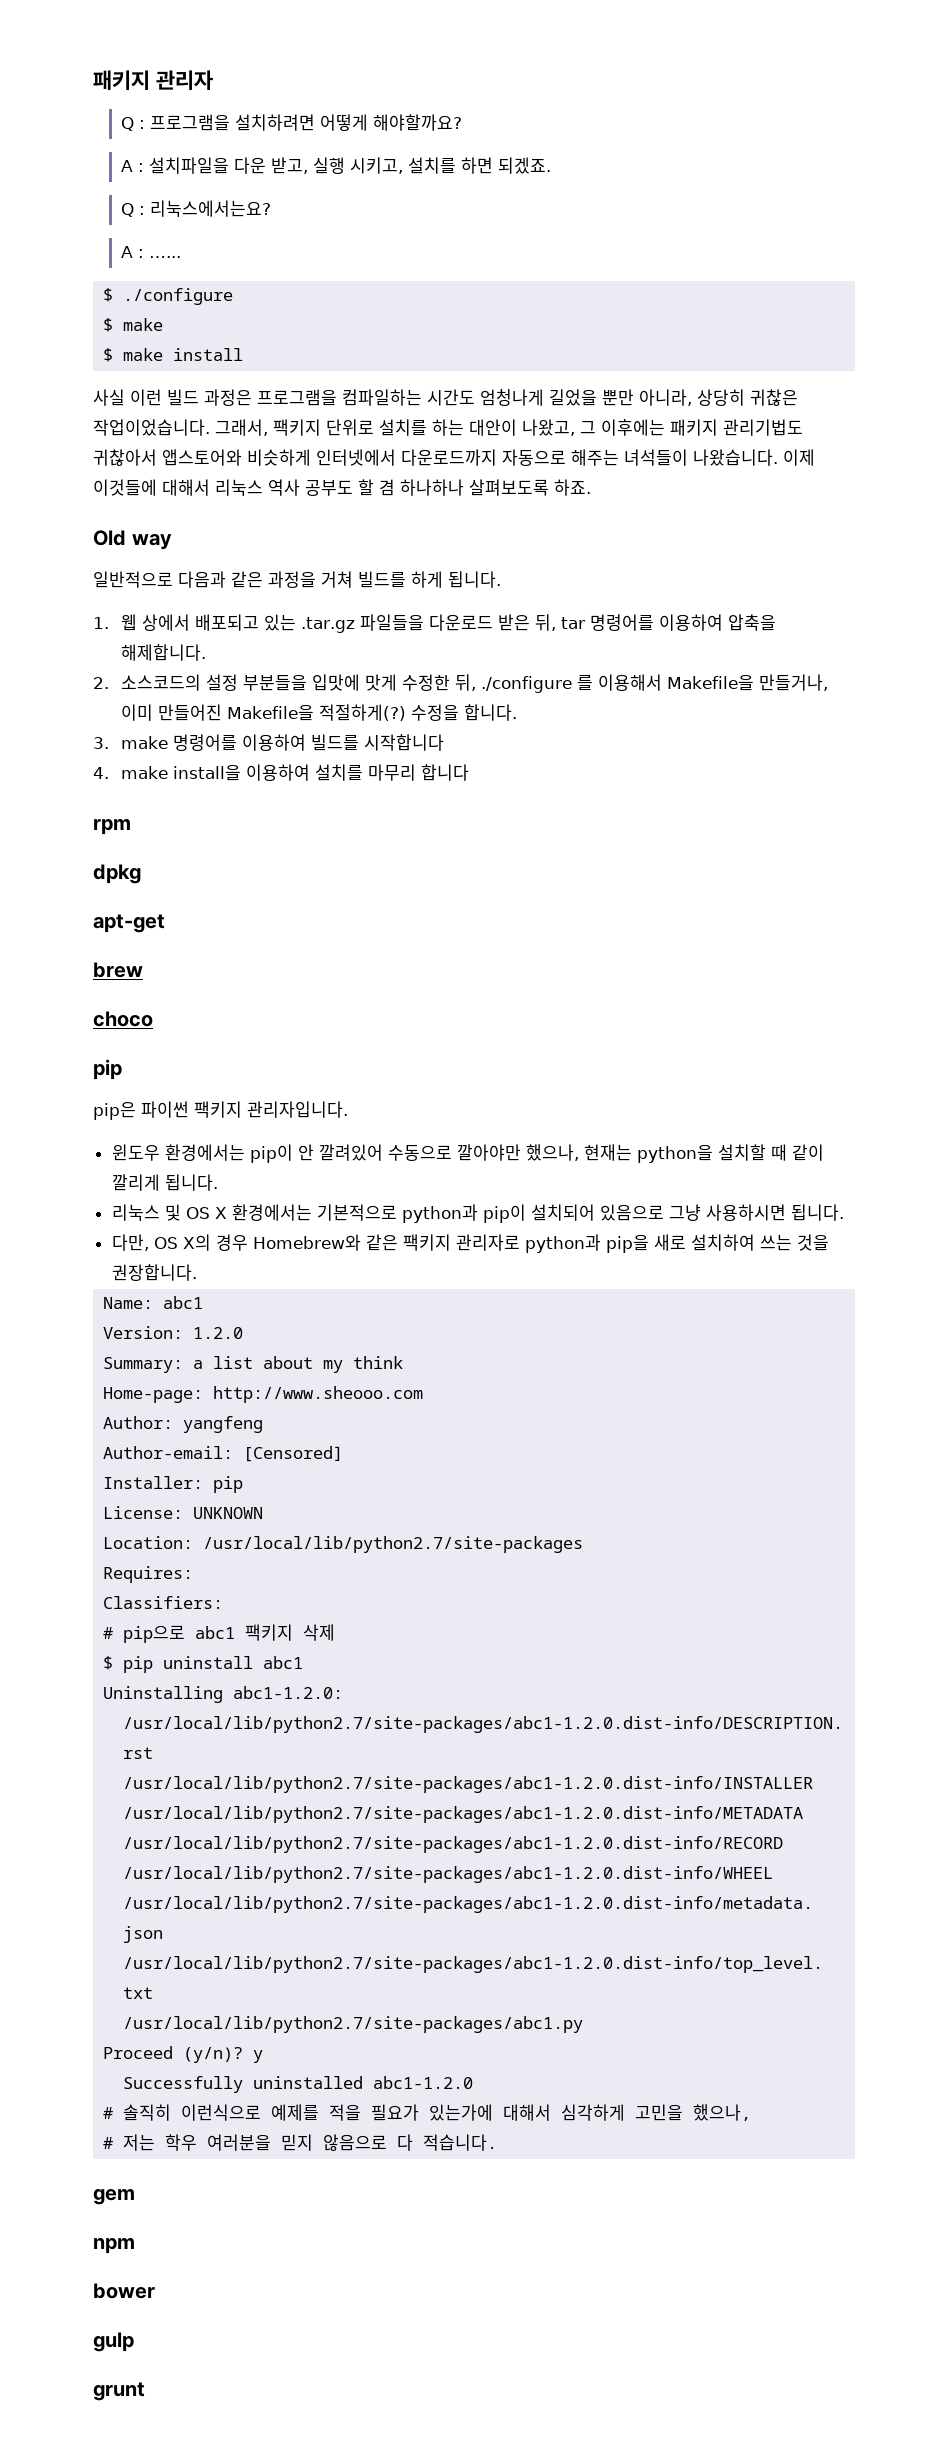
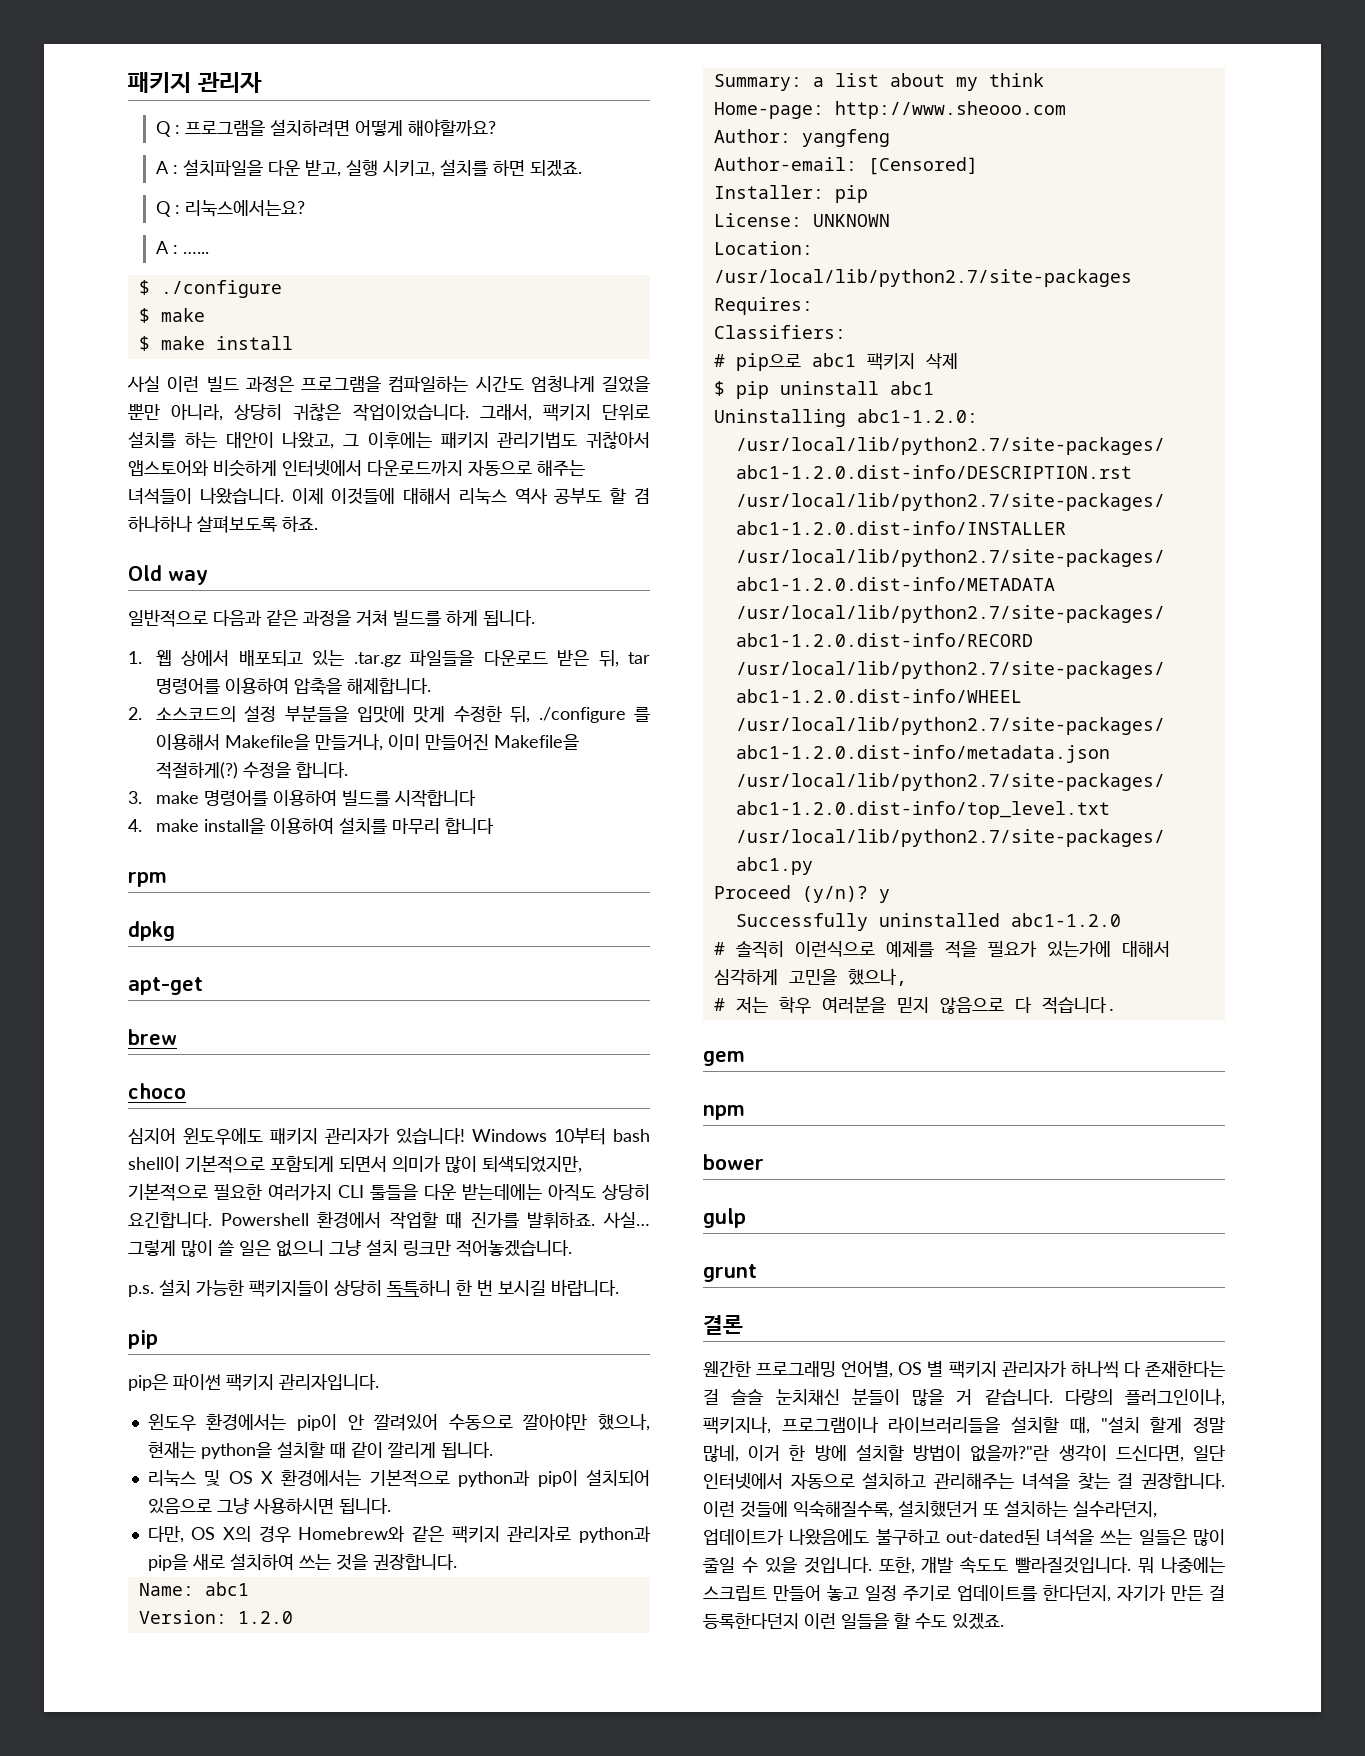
(153, 1019) none -> [128,1128,650,1145] [128,1155,582,1173] [128,1183,650,1201] [128,1211,650,1229] [128,1239,572,1257] [128,1279,619,1297] // 심지어 윈도우에도 패키지 관리자가 있습니다! Windows 10부터 bash shell이 기본적으로 포함되게 되면서 의미가 많이 퇴색되었지만, 기본적으로 필요한 여러가지 CLI 툴들을 다운 받는데에는 아직도 상당히 요긴합니다. Powershell 환경에서 작업할 때 진가를 발휘하죠. 사실… 그렇게 많이 쓸 일은 없으니 그냥 설치 링크만 적어놓겠습니다. // p.s. 설치 가능한 팩키지들이 상당히 독특하니 한 번 보시길 바랍니다.
(145, 2391) none -> [703,1315,743,1335] [703,1360,1225,1378] [703,1388,1225,1406] [703,1416,1225,1434] [703,1444,1225,1462] [703,1472,1225,1490] [703,1500,1157,1518] [703,1528,1225,1546] [703,1556,1225,1574] [703,1585,1225,1602] [703,1613,1004,1630] // 결론 // 웬간한 프로그래밍 언어별, OS 별 팩키지 관리자가 하나씩 다 존재한다는 걸 슬슬 눈치채신 분들이 많을 거 같습니다. 다량의 플러그인이나, 팩키지나, 프로그램이나 라이브러리들을 설치할 때, "설치 할게 정말 많네, 이거 한 방에 설치할 방법이 없을까?"란 생각이 드신다면, 일단 인터넷에서 자동으로 설치하고 관리해주는 녀석을 찾는 걸 권장합니다. 이런 것들에 익숙해질수록, 설치했던거 또 설치하는 실수라던지, 업데이트가 나왔음에도 불구하고 out-dated된 녀석을 쓰는 일들은 많이 줄일 수 있을 것입니다. 또한, 개발 속도도 빨라질것입니다. 뭐 나중에는 스크립트 만들어 놓고 일정 주기로 업데이트를 한다던지, 자기가 만든 걸 등록한다던지 이런 일들을 할 수도 있겠죠.

